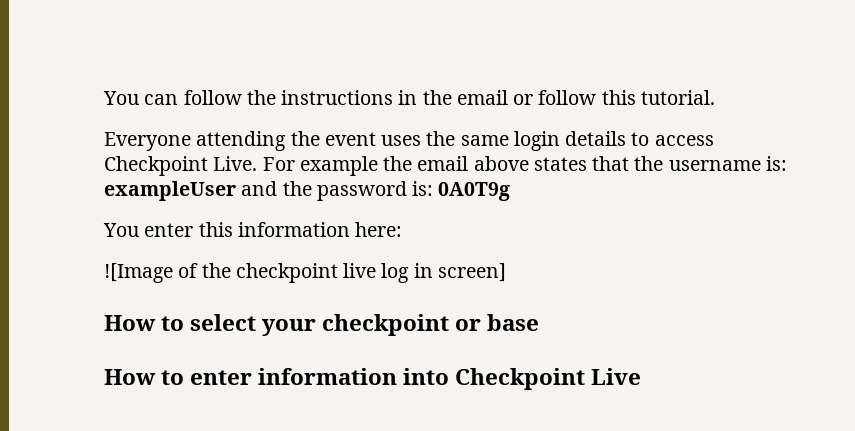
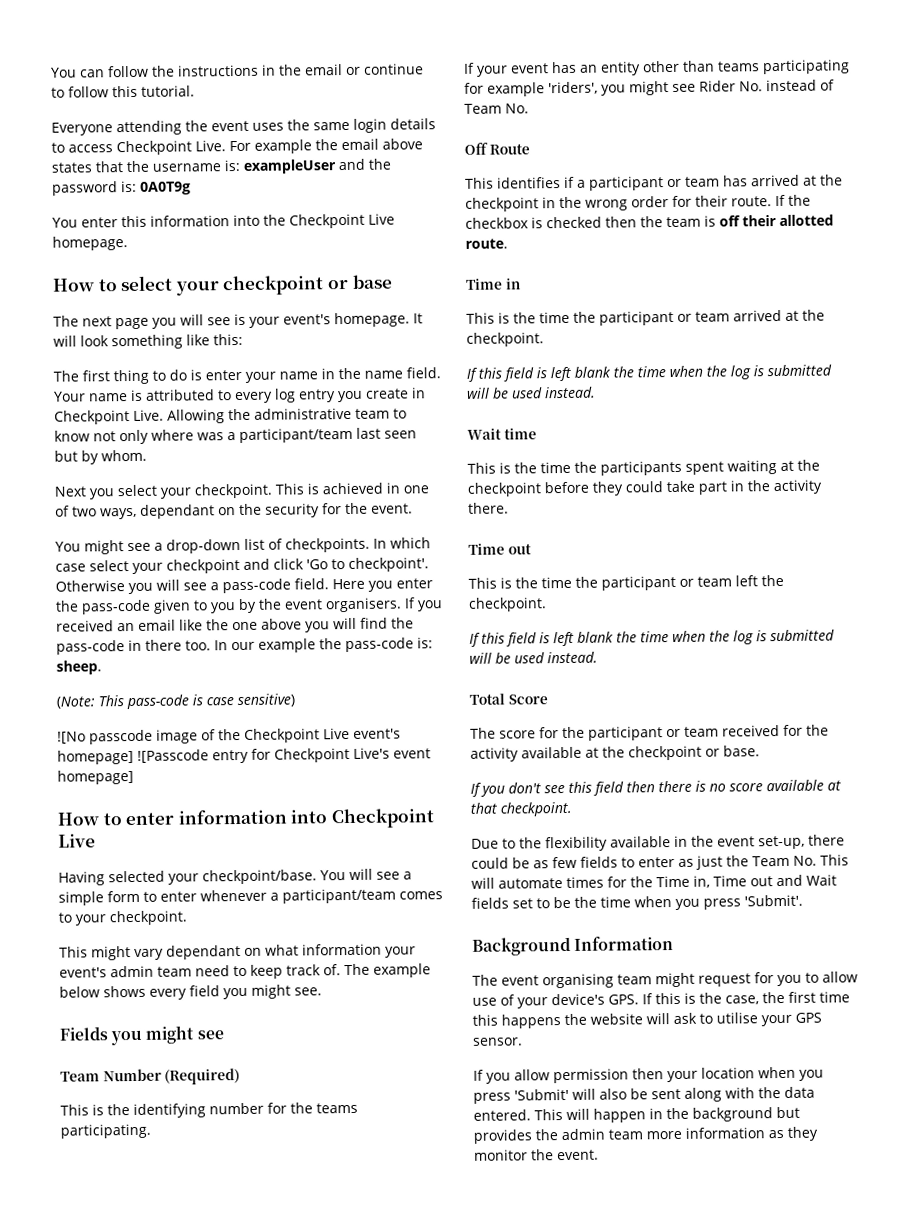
(534, 99) none -> [363,63,424,75] [51,87,65,98] continue to
[355,222,403,237] [104,263,506,283] here: // ![Image of the checkpoint live log in screen] -> [233,213,395,229] [52,236,128,251] into the Checkpoint Live homepage.
(540, 322) none -> [53,312,423,330] [53,333,243,350] [53,367,441,385] [54,387,426,404] [54,407,407,425] [54,427,417,445] [54,449,147,465] [54,482,429,500] [55,502,413,520] [55,537,431,555] [55,557,429,574] [55,578,433,595] [55,597,443,615] [56,617,414,633] [56,637,433,655] [56,660,102,675] [56,693,295,710] [57,727,401,745] [57,747,431,765] [57,769,134,785] // The next page you will see is your event's homepage. It will look something like this: // The first thing to do is enter your name in the name field. Your name is attributed to every log entry you create in Checkpoint Live. Allowing the administrative team to know not only where was a participant/team last seen but by whom. // Next you select your checkpoint. This is achieved in one of two ways, dependant on the security for the event. // You might see a drop-down list of checkpoints. In which case select your checkpoint and click 'Go to checkpoint'. Otherwise you will see a pass-code field. Here you enter the pass-code given to you by the event organisers. If you received an email like the one above you will find the pass-code in there too. In our example the pass-code is: sheep. // (Note: This pass-code is case sensitive) // ![No passcode image of the Checkpoint Live event's homepage] ![Passcode entry for Checkpoint Live's event homepage]
(642, 376) none -> [58,868,412,886] [58,888,443,906] [58,910,187,926] [59,943,416,961] [59,963,431,979] [59,984,322,1000] [59,1025,225,1046] [60,1068,241,1085] [60,1102,358,1119] [60,1123,151,1139] [463,59,850,77] [464,79,835,97] [464,103,529,114] [464,142,530,155] [465,174,843,191] [465,194,811,212] [465,214,834,229] [465,238,508,249] [465,278,521,290] [466,309,825,326] [466,332,544,347] [466,364,832,382] [467,386,596,399] [467,428,537,440] [467,459,820,476] [467,479,822,497] [468,502,509,514] [468,543,532,555] [468,574,784,591] [468,597,547,612] [469,629,835,647] [469,651,598,664] [469,693,548,705] [470,724,829,741] [470,745,760,762] [470,779,841,797] [470,801,572,817] [471,834,845,852] [471,854,849,870] [471,874,837,889] [471,894,803,910] [472,935,675,956] [472,971,858,989] [472,991,850,1009] [472,1012,822,1029] [473,1037,523,1046] [473,1066,824,1084] [473,1086,815,1104] [473,1106,800,1123] [473,1126,818,1144] [474,1149,599,1161] // Having selected your checkpoint/base. You will see a simple form to enter whenever a participant/team comes to your checkpoint. // This might vary dependant on what information your event's admin team need to keep track of. The example below shows every field you might see. // Fields you might see // Team Number (Required) // This is the identifying number for the teams participating. // If your event has an entity other than teams participating for example 'riders', you might see Rider No. instead of Team No. // Off Route // This identifies if a participant or team has arrived at the checkpoint in the wrong order for their route. If the checkbox is checked then the team is off their allotted route. // Time in // This is the time the participant or team arrived at the checkpoint. // If this field is left blank the time when the log is submitted will be used instead. // Wait time // This is the time the participants spent waiting at the checkpoint before they could take part in the activity there. // Time out // This is the time the participant or team left the checkpoint. // If this field is left blank the time when the log is submitted will be used instead. // Total Score // The score for the participant or team received for the activity available at the checkpoint or base. // If you don't see this field then there is no score available at that checkpoint. // Due to the flexibility available in the event set-up, there could be as few fields to enter as just the Team No. This will automate times for the Time in, Time out and Wait fields set to be the time when you press 'Submit'. // Background Information // The event organising team might request for you to allow use of your device's GPS. If this is the case, the first time this happens the website will ask to utilise your GPS sensor. // If you allow permission then your location when you press 'Submit' will also be sent along with the data entered. This will happen in the background but provides the admin team more information as they monitor the event.

